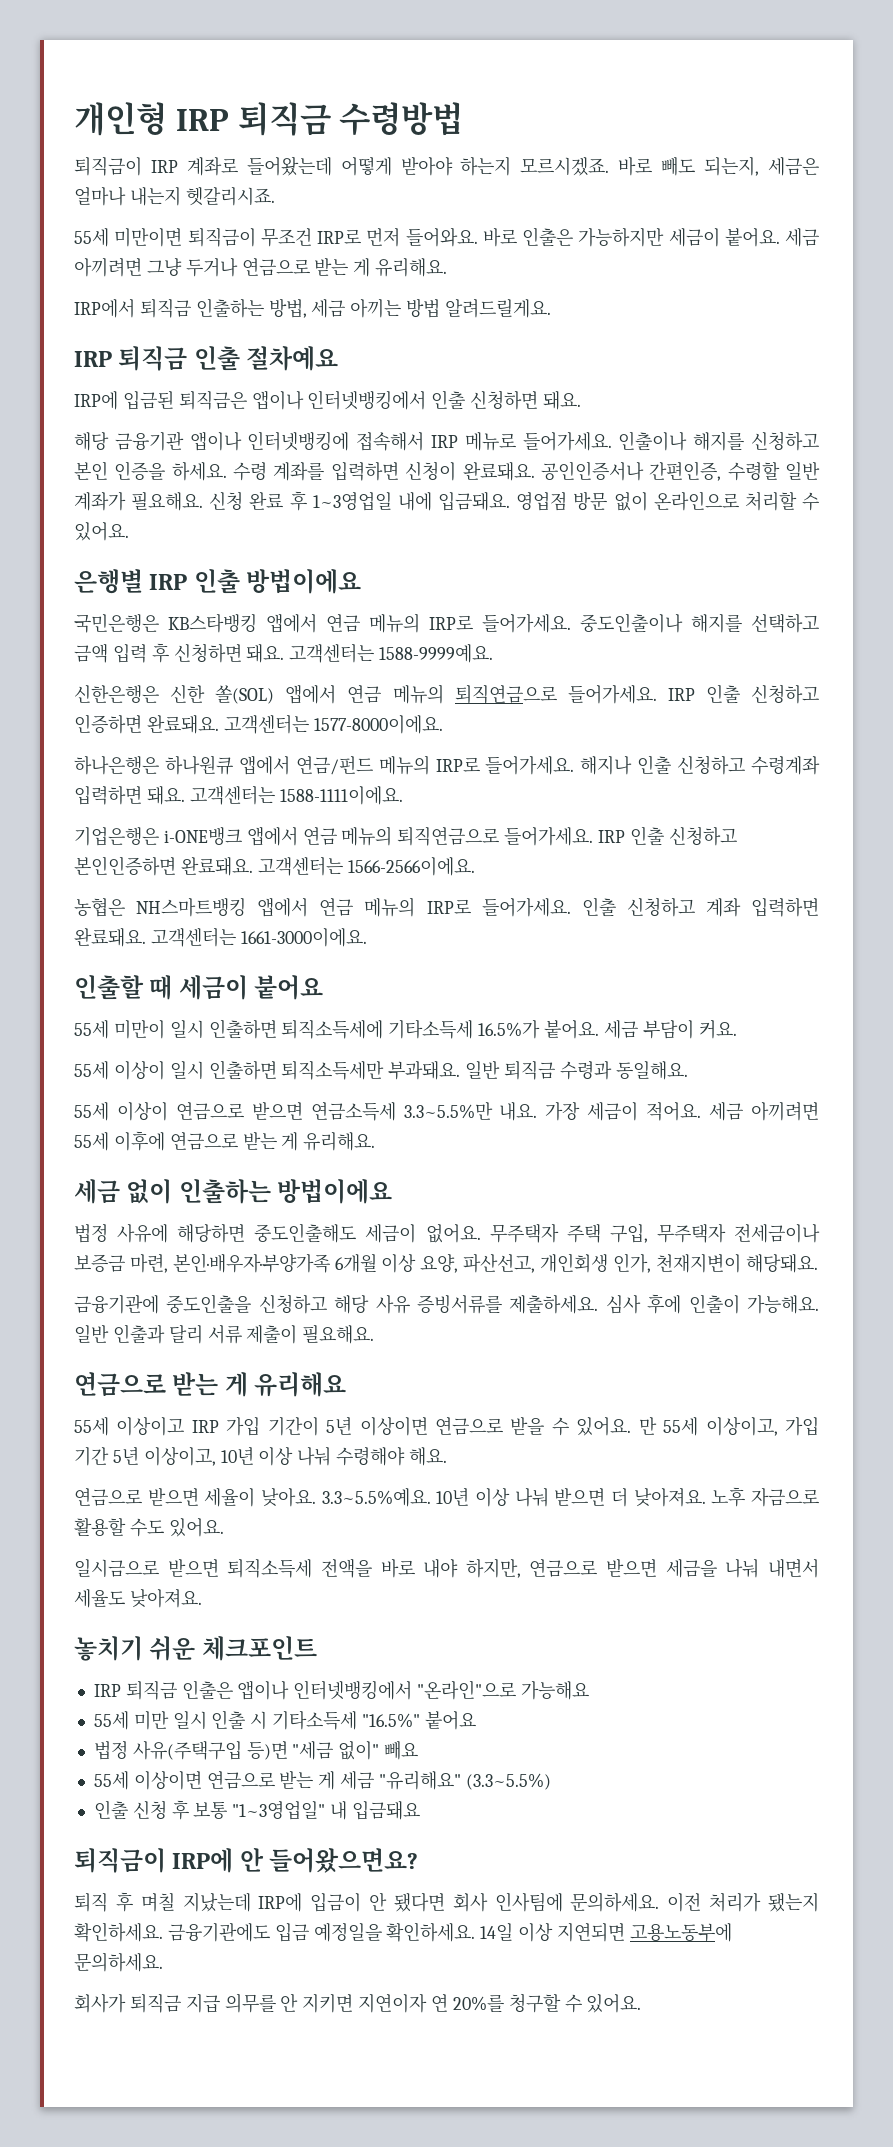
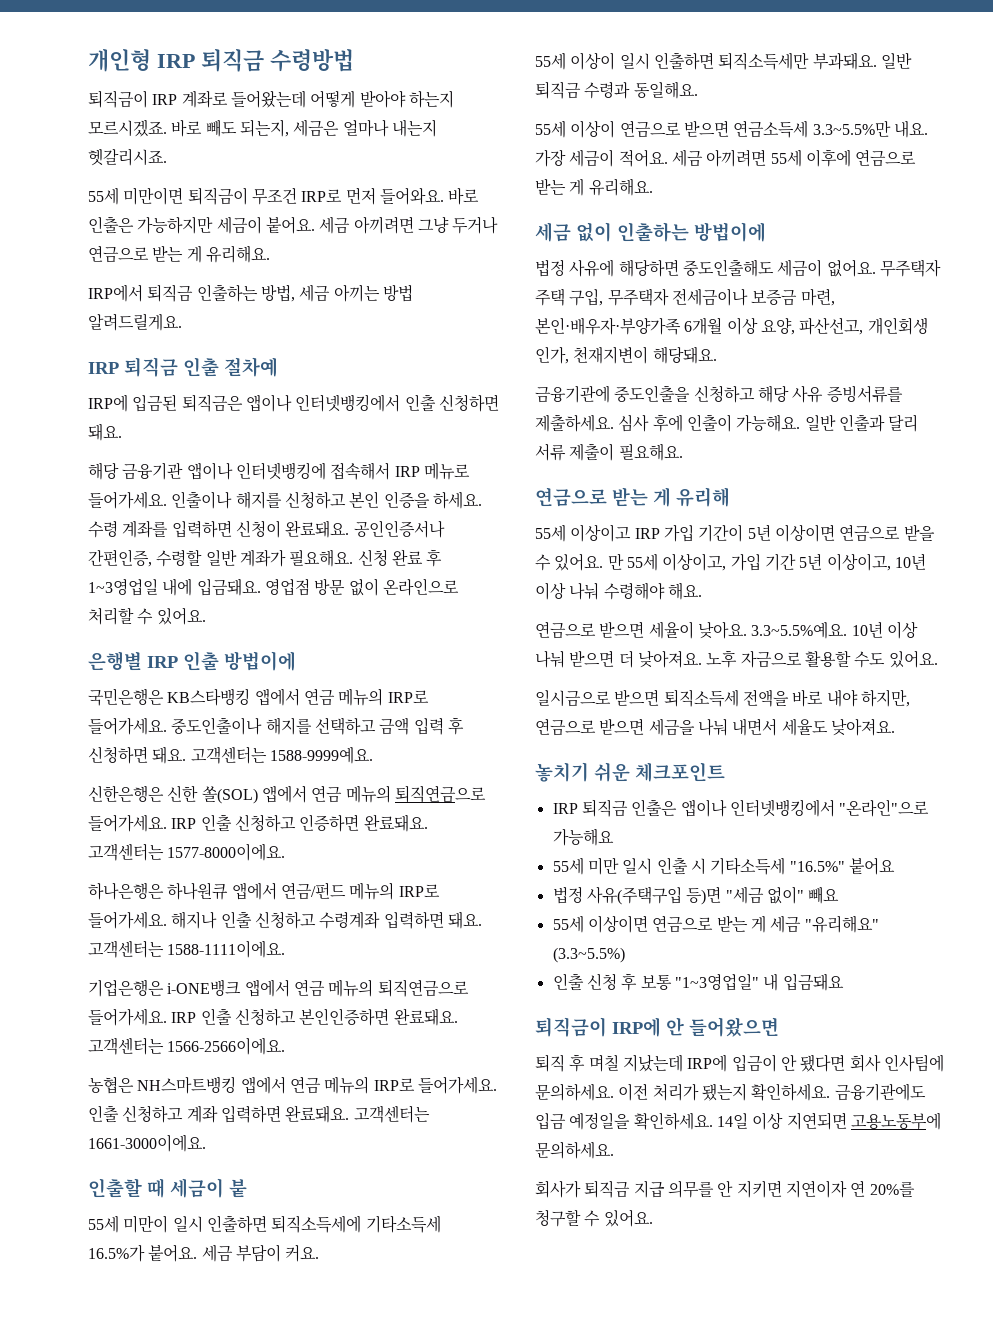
[246,346,339,371] 절차예요 -> [224,357,278,377] 절차예
[246,569,362,594] 방법이에요 -> [224,651,296,671] 방법이에
[254,975,324,1000] 붙어요 -> [229,1179,247,1198] 붙
[277,1179,393,1204] 방법이에요 -> [694,222,766,242] 방법이에
[254,1372,347,1397] 유리해요 -> [676,487,730,507] 유리해
[269,1848,419,1873] 들어왔으면요? -> [689,1017,779,1037] 들어왔으면

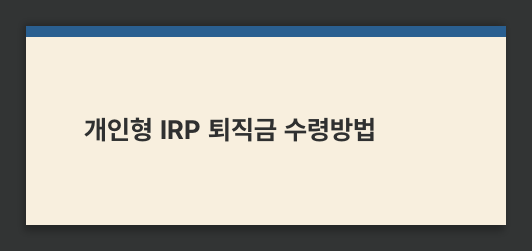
[88,90,454,108] [88,119,437,137] [88,148,167,166] [88,187,480,205] [88,216,499,234] [88,245,270,263] [88,284,413,302] [88,313,182,331] [88,357,278,377] [88,394,499,412] [88,423,122,441] [88,462,470,480] [88,491,482,509] [88,520,445,538] [88,549,443,567] [88,578,459,596] [88,607,206,625] [88,651,296,671] [88,688,429,706] [88,717,464,735] [88,746,373,764] [88,785,486,804] [88,814,428,832] [88,843,286,861] [88,882,440,900] [88,911,482,929] [88,940,286,958] [88,979,469,997] [88,1008,458,1026] [88,1037,286,1055] [88,1076,497,1094] [88,1105,430,1123] [88,1134,206,1152] [88,1178,247,1198] [88,1215,441,1233] [88,1244,320,1262] [535,52,912,70] [535,81,698,99] [535,120,928,138] [535,149,917,167] [535,178,653,196] [535,222,766,242] [535,259,941,277] [535,288,835,306] [535,317,928,335] [535,346,717,364] [535,385,903,403] [535,414,919,432] [535,443,683,461] [535,487,730,507] [535,524,935,542] [535,553,926,571] [535,582,702,600] [535,621,918,639] [535,650,938,668] [535,689,910,707] [535,718,895,736] [535,762,725,782] [552,799,930,817] [552,828,614,846] [552,857,895,875] [552,886,840,905] [552,915,879,933] [552,947,625,963] [552,973,844,991] [535,1017,779,1037] [535,1054,944,1072] [535,1083,926,1101] [535,1112,941,1130] [535,1141,614,1159] [535,1180,915,1198] [535,1209,653,1227] // 퇴직금이 IRP 계좌로 들어왔는데 어떻게 받아야 하는지 모르시겠죠. 바로 빼도 되는지, 세금은 얼마나 내는지 헷갈리시죠. // 55세 미만이면 퇴직금이 무조건 IRP로 먼저 들어와요. 바로 인출은 가능하지만 세금이 붙어요. 세금 아끼려면 그냥 두거나 연금으로 받는 게 유리해요. // IRP에서 퇴직금 인출하는 방법, 세금 아끼는 방법 알려드릴게요. // IRP 퇴직금 인출 절차예 // IRP에 입금된 퇴직금은 앱이나 인터넷뱅킹에서 인출 신청하면 돼요. // 해당 금융기관 앱이나 인터넷뱅킹에 접속해서 IRP 메뉴로 들어가세요. 인출이나 해지를 신청하고 본인 인증을 하세요. 수령 계좌를 입력하면 신청이 완료돼요. 공인인증서나 간편인증, 수령할 일반 계좌가 필요해요. 신청 완료 후 1~3영업일 내에 입금돼요. 영업점 방문 없이 온라인으로 처리할 수 있어요. // 은행별 IRP 인출 방법이에 // 국민은행은 KB스타뱅킹 앱에서 연금 메뉴의 IRP로 들어가세요. 중도인출이나 해지를 선택하고 금액 입력 후 신청하면 돼요. 고객센터는 1588-9999예요. // 신한은행은 신한 쏠(SOL) 앱에서 연금 메뉴의 퇴직연금으로 들어가세요. IRP 인출 신청하고 인증하면 완료돼요. 고객센터는 1577-8000이에요. // 하나은행은 하나원큐 앱에서 연금/펀드 메뉴의 IRP로 들어가세요. 해지나 인출 신청하고 수령계좌 입력하면 돼요. 고객센터는 1588-1111이에요. // 기업은행은 i-ONE뱅크 앱에서 연금 메뉴의 퇴직연금으로 들어가세요. IRP 인출 신청하고 본인인증하면 완료돼요. 고객센터는 1566-2566이에요. // 농협은 NH스마트뱅킹 앱에서 연금 메뉴의 IRP로 들어가세요. 인출 신청하고 계좌 입력하면 완료돼요. 고객센터는 1661-3000이에요. // 인출할 때 세금이 붙 // 55세 미만이 일시 인출하면 퇴직소득세에 기타소득세 16.5%가 붙어요. 세금 부담이 커요. // 55세 이상이 일시 인출하면 퇴직소득세만 부과돼요. 일반 퇴직금 수령과 동일해요. // 55세 이상이 연금으로 받으면 연금소득세 3.3~5.5%만 내요. 가장 세금이 적어요. 세금 아끼려면 55세 이후에 연금으로 받는 게 유리해요. // 세금 없이 인출하는 방법이에 // 법정 사유에 해당하면 중도인출해도 세금이 없어요. 무주택자 주택 구입, 무주택자 전세금이나 보증금 마련, 본인·배우자·부양가족 6개월 이상 요양, 파산선고, 개인회생 인가, 천재지변이 해당돼요. // 금융기관에 중도인출을 신청하고 해당 사유 증빙서류를 제출하세요. 심사 후에 인출이 가능해요. 일반 인출과 달리 서류 제출이 필요해요. // 연금으로 받는 게 유리해 // 55세 이상이고 IRP 가입 기간이 5년 이상이면 연금으로 받을 수 있어요. 만 55세 이상이고, 가입 기간 5년 이상이고, 10년 이상 나눠 수령해야 해요. // 연금으로 받으면 세율이 낮아요. 3.3~5.5%예요. 10년 이상 나눠 받으면 더 낮아져요. 노후 자금으로 활용할 수도 있어요. // 일시금으로 받으면 퇴직소득세 전액을 바로 내야 하지만, 연금으로 받으면 세금을 나눠 내면서 세율도 낮아져요. // 놓치기 쉬운 체크포인트 // IRP 퇴직금 인출은 앱이나 인터넷뱅킹에서 "온라인"으로 가능해요 // 55세 미만 일시 인출 시 기타소득세 "16.5%" 붙어요 // 법정 사유(주택구입 등)면 "세금 없이" 빼요 // 55세 이상이면 연금으로 받는 게 세금 "유리해요" (3.3~5.5%) // 인출 신청 후 보통 "1~3영업일" 내 입금돼요 // 퇴직금이 IRP에 안 들어왔으면 // 퇴직 후 며칠 지났는데 IRP에 입금이 안 됐다면 회사 인사팀에 문의하세요. 이전 처리가 됐는지 확인하세요. 금융기관에도 입금 예정일을 확인하세요. 14일 이상 지연되면 고용노동부에 문의하세요. // 회사가 퇴직금 지급 의무를 안 지키면 지연이자 연 20%를 청구할 수 있어요. -> (377, 129) none

